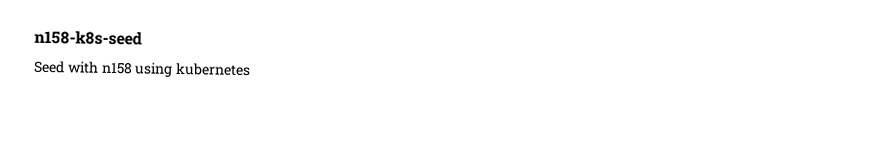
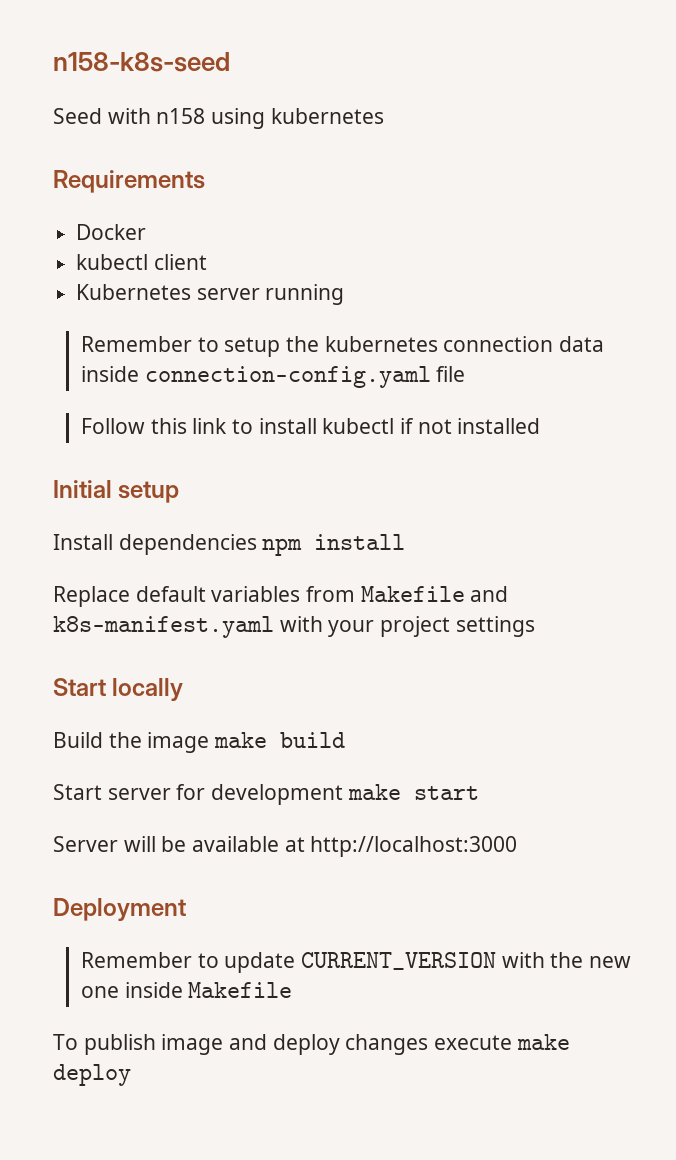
(252, 69) none -> [53,170,205,193] [76,224,147,240] [76,254,207,270] [76,284,345,305] [80,336,604,357] [80,366,466,388] [80,418,541,434] [53,480,180,503] [53,534,406,556] [53,586,509,607] [53,616,535,638] [53,678,184,701] [53,732,346,753] [53,784,479,805] [53,836,518,857] [53,898,186,921] [80,952,631,973] [80,982,293,998] [53,1034,570,1055] [53,1064,131,1086] // Requirements // Docker // kubectl client // Kubernetes server running // Remember to setup the kubernetes connection data inside connection-config.yaml file // Follow this link to install kubectl if not installed // Initial setup // Install dependencies npm install // Replace default variables from Makefile and k8s-manifest.yaml with your project settings // Start locally // Build the image make build // Start server for development make start // Server will be available at http://localhost:3000 // Deployment // Remember to update CURRENT_VERSION with the new one inside Makefile // To publish image and deploy changes execute make deploy

